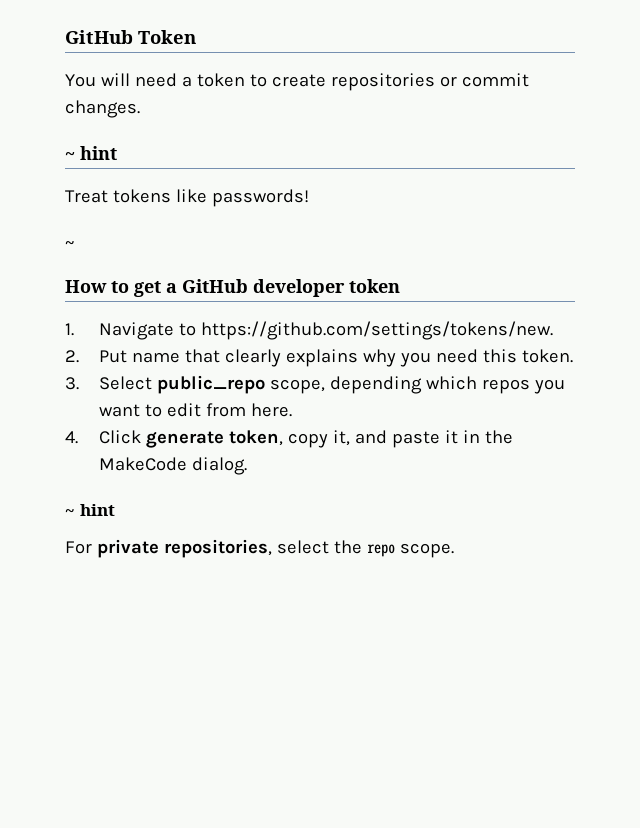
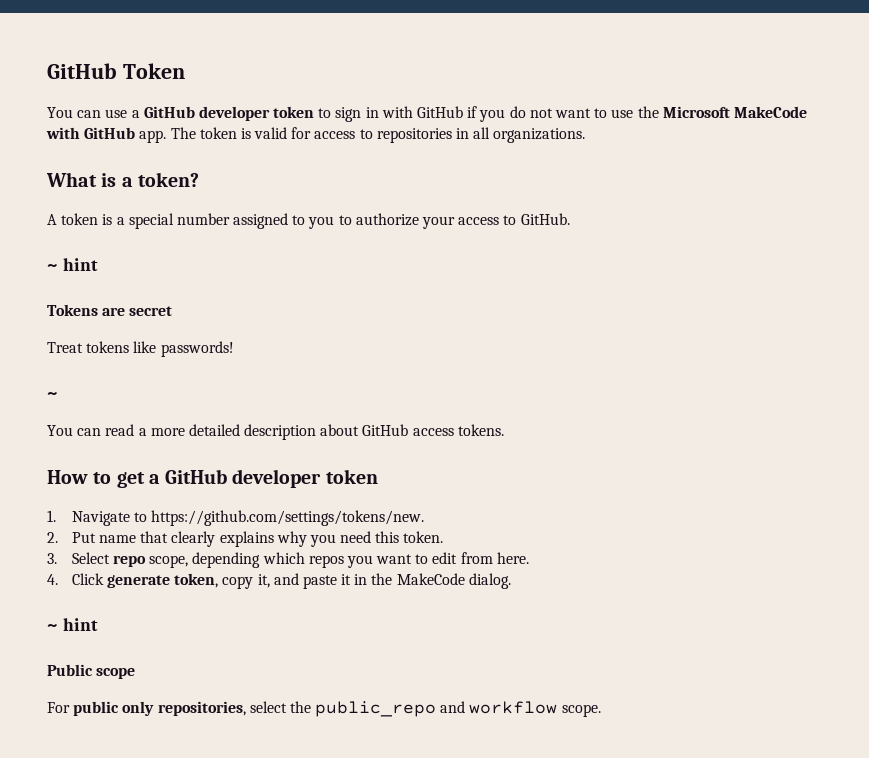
[100,73,529,91] [65,100,140,118] [65,146,117,160] will need a token to create repositories or commit changes. // ~ hint -> [77,106,807,122] [46,127,586,143] [46,172,199,187] [47,213,570,229] [47,258,98,271] [47,304,173,316] can use a GitHub developer token to sign in with GitHub if you do not want to use the Microsoft MakeCode with GitHub app. The token is valid for access to repositories in all organizations. // What is a token? // A token is a special number assigned to you to authorize your access to GitHub. // ~ hint // Tokens are secret
(75, 244) none -> [47,424,504,440] // You can read a more detailed description about GitHub access tokens.
[157,375,266,394] public_repo -> [112,555,146,567] repo
(115, 510) none -> [47,664,136,679] // Public scope
[96,539,159,558] private -> [73,701,155,716] public only
[366,544,395,557] repo -> [315,701,558,717] public_repo and workflow

